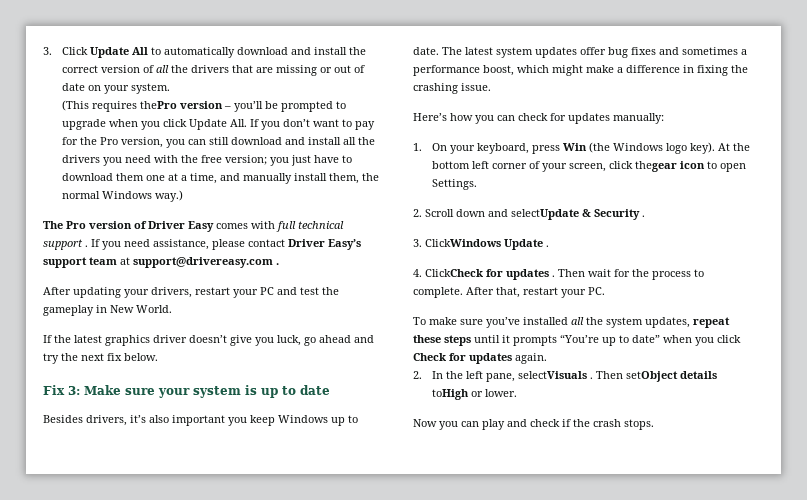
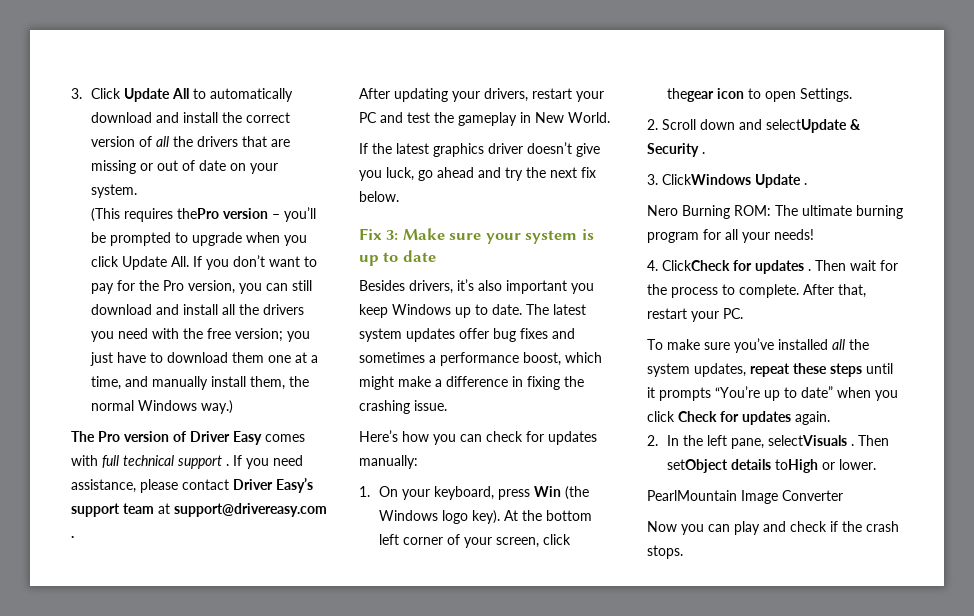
(549, 246) none -> [647,205,903,219] [647,229,814,243] // Nero Burning ROM: The ultimate burning program for all your needs!
(518, 393) none -> [647,490,843,504] // PearlMountain Image Converter

